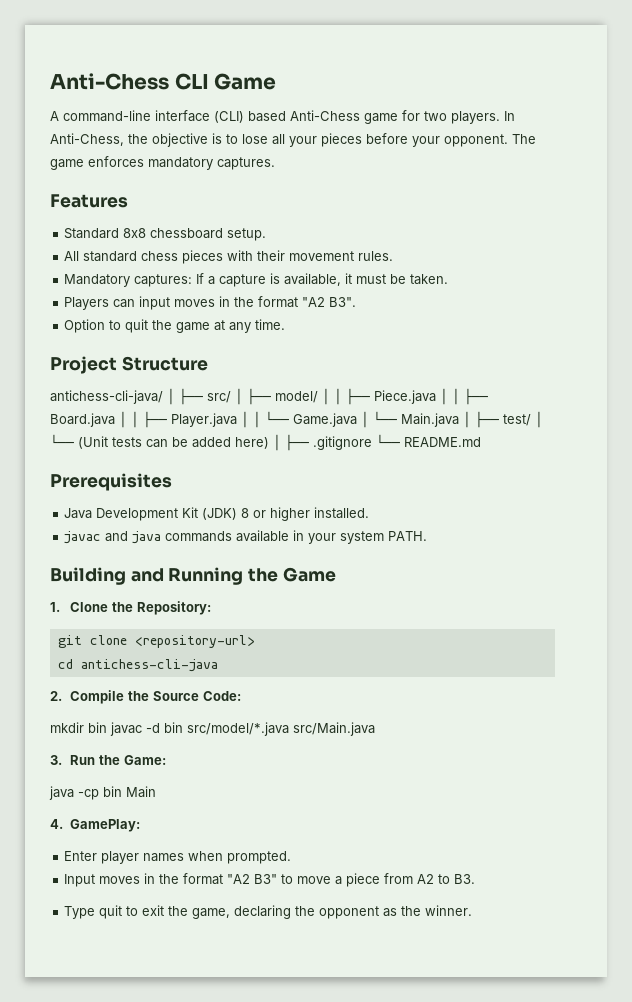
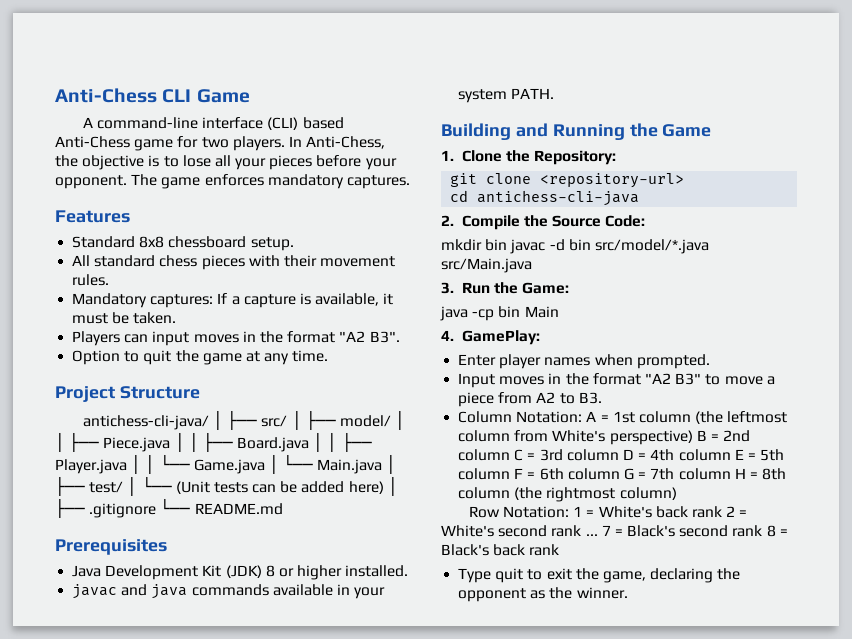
(476, 879) none -> [458,411,788,424] [458,430,751,445] [458,449,785,461] [458,468,787,480] [458,487,677,502] [468,506,748,518] [441,525,788,537] [441,544,560,556] // Column Notation: A = 1st column (the leftmost column from White's perspective) B = 2nd column C = 3rd column D = 4th column E = 5th column F = 6th column G = 7th column H = 8th column (the rightmost column) // Row Notation: 1 = White's back rank 2 = White's second rank ... 7 = Black's second rank 8 = Black's back rank

